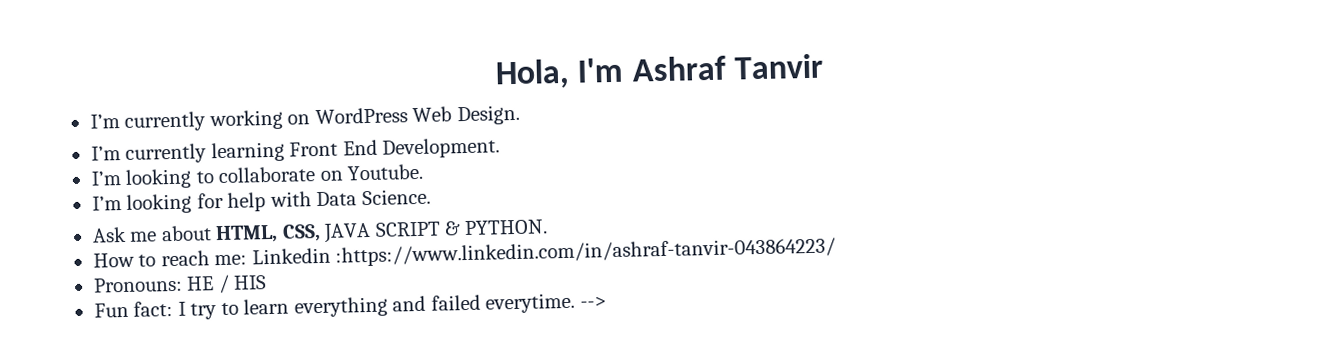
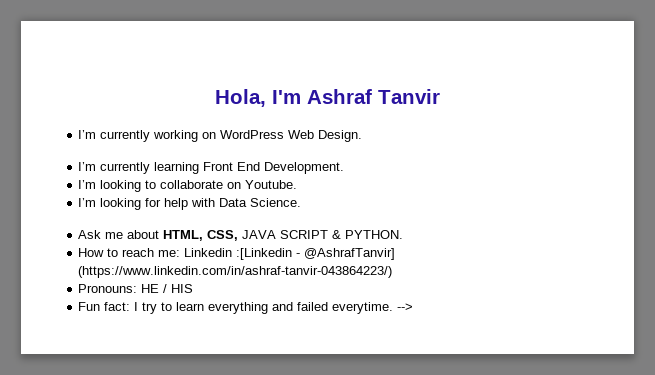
[335,237,837,267] :https://www.linkedin.com/in/ashraf-tanvir-043864223/ -> [236,248,396,260] [78,266,393,278] :[Linkedin - @AshrafTanvir] (https://www.linkedin.com/in/ashraf-tanvir-043864223/)

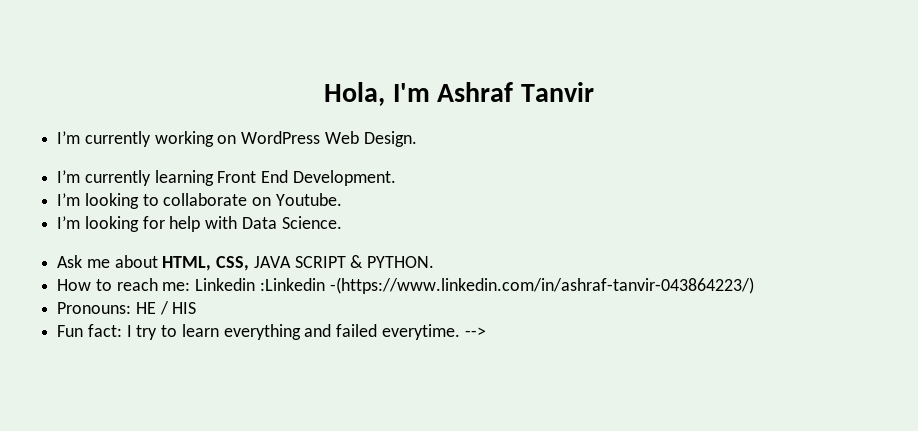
[236,248,396,260] [78,266,393,278] :[Linkedin - @AshrafTanvir] (https://www.linkedin.com/in/ashraf-tanvir-043864223/) -> [259,277,754,294] :Linkedin -(https://www.linkedin.com/in/ashraf-tanvir-043864223/)

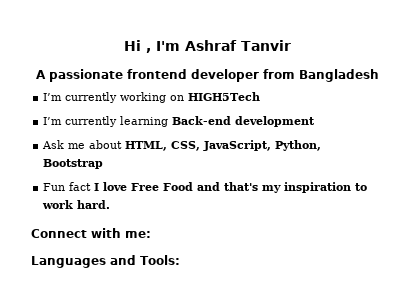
[324,82,386,106] Hola, -> [124,40,152,53] Hi ,
(594, 92) none -> [36,69,379,82] // A passionate frontend developer from Bangladesh
[241,131,417,147] WordPress Web Design. -> [188,92,261,101] HIGH5Tech
[217,170,396,186] [57,193,342,209] [57,216,342,232] Front End Development. // I’m looking to collaborate on Youtube. // I’m looking for help with Data Science. -> [172,116,316,127] Back-end development
[253,255,435,268] [57,277,754,294] [57,301,197,315] [57,324,486,340] JAVA SCRIPT & PYTHON. // How to reach me: Linkedin :Linkedin -(https://www.linkedin.com/in/ashraf-tanvir-043864223/) // Pronouns: HE / HIS // Fun fact: I try to learn everything and failed everytime. --> -> [203,140,322,151] [43,159,104,169] [43,182,368,193] [42,200,111,209] [31,228,151,238] [31,255,180,268] JavaScript, Python, Bootstrap // Fun fact I love Free Food and that's my inspiration to work hard. // Connect with me: // Languages and Tools:

